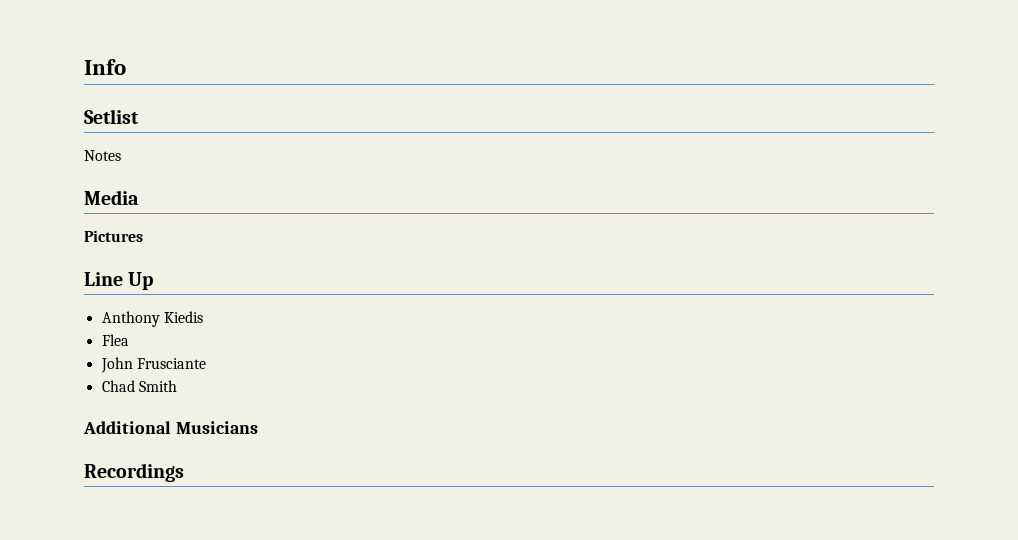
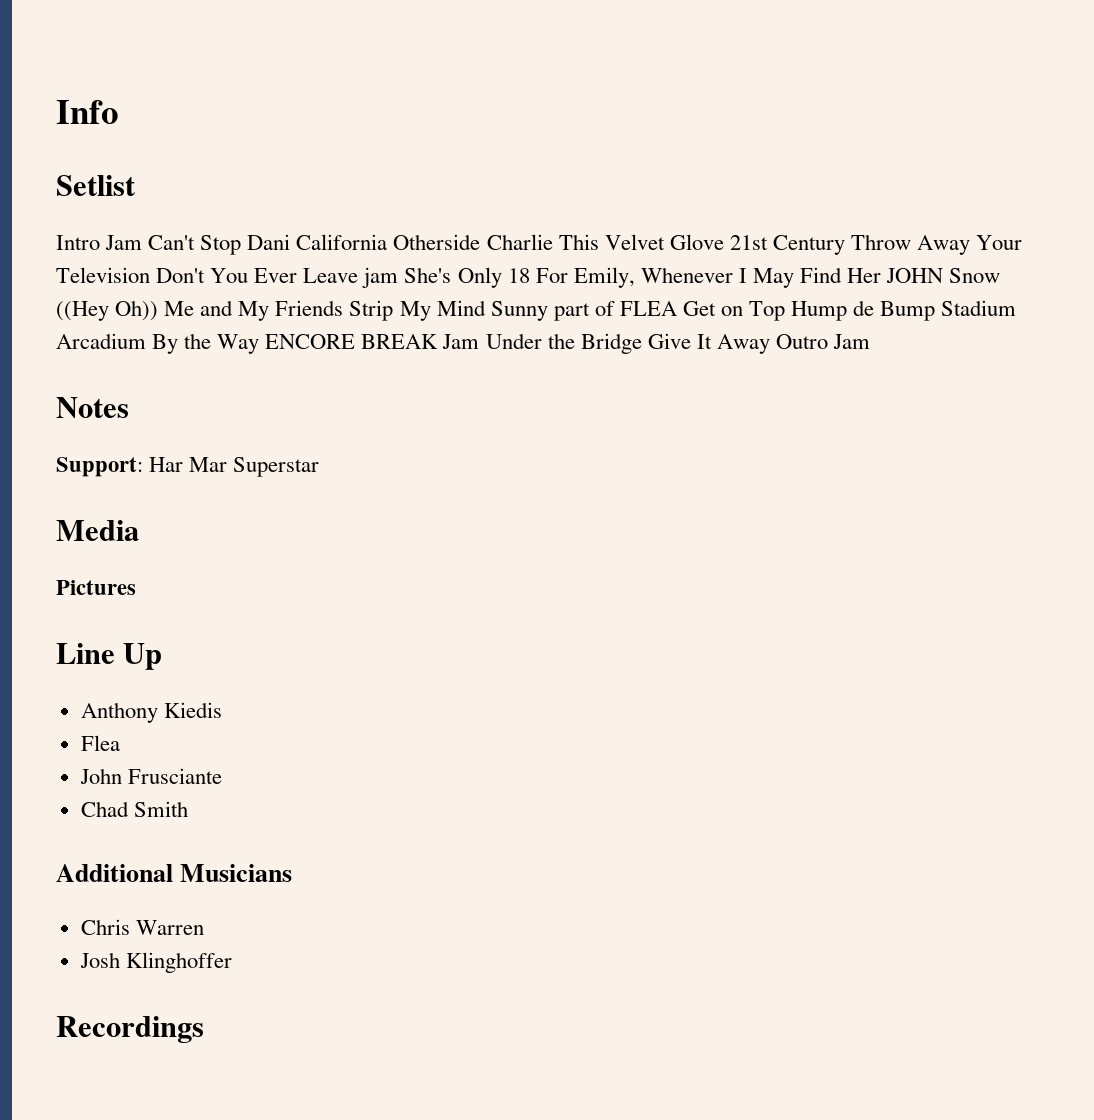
[84,150,121,161] Notes -> [56,234,1023,255] [56,267,1001,288] [56,300,1017,321] [56,333,871,354] [56,397,129,418] [56,457,320,477] Intro Jam Can't Stop Dani California Otherside Charlie This Velvet Glove 21st Century Throw Away Your Television Don't You Ever Leave jam She's Only 18 For Emily, Whenever I May Find Her JOHN Snow ((Hey Oh)) Me and My Friends Strip My Mind Sunny part of FLEA Get on Top Hump de Bump Stadium Arcadium By the Way ENCORE BREAK Jam Under the Bridge Give It Away Outro Jam // Notes // Support: Har Mar Superstar
(258, 427) none -> [80,919,204,935] [79,952,232,973] // Chris Warren // Josh Klinghoffer

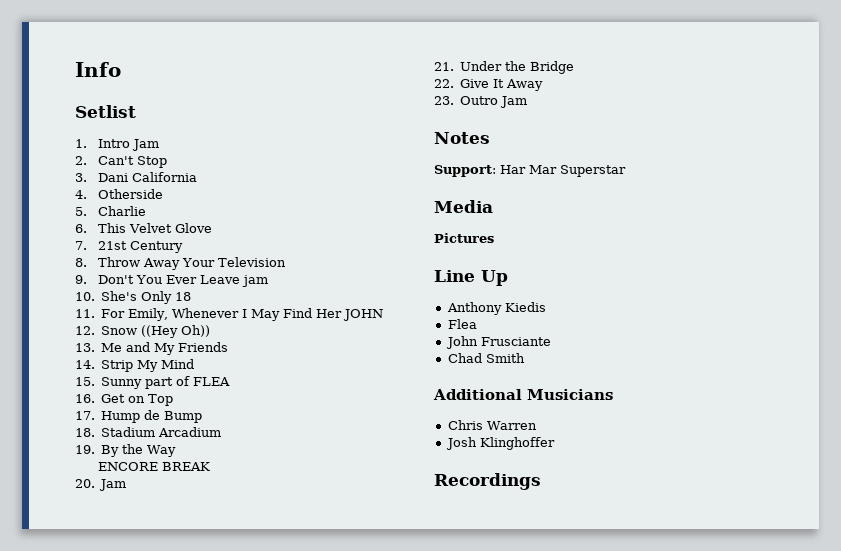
(136, 185) none -> [75,139,87,148] 1.
(143, 242) none -> [75,156,87,165] // 2.
(242, 245) none -> [75,173,87,182] // 3.
(388, 242) none -> [75,190,87,199] // 4.
(481, 242) none -> [75,207,87,216] // 5.
(553, 242) none -> [75,224,87,233] // 6.
(724, 242) none -> [75,241,87,250] // 7.
(845, 245) none -> [75,258,87,267] // 8.
(150, 275) none -> [75,275,87,284] // 9.
(399, 277) none -> [75,292,95,301] // 10.
(530, 275) none -> [75,309,95,318] // 11.
(944, 275) none -> [75,326,95,335] // 12.
(159, 310) none -> [75,343,95,352] // 13.
(344, 308) none -> [75,360,95,369] // 14.
(486, 308) none -> [75,377,95,386] // 15.
(677, 308) none -> [75,394,95,403] // 16.
(786, 311) none -> [75,411,95,420] // 17.
(936, 311) none -> [75,428,95,437] // 18.
(146, 341) none -> [75,445,95,454] // 19.
(260, 344) none -> (177, 451) //
[442,334,480,349] Jam -> [75,479,127,491] [434,62,454,71] // 20. Jam // 21.
(642, 343) none -> [434,79,454,88] // 22.
(770, 344) none -> [434,96,454,105] // 23.

